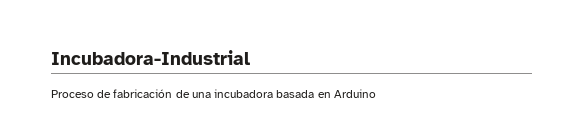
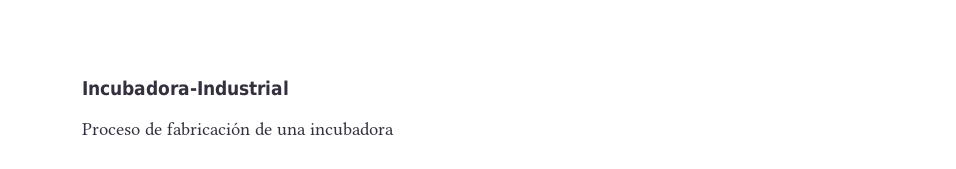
[276,89,376,98] basada en Arduino -> (394, 129) none

